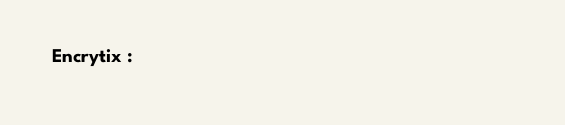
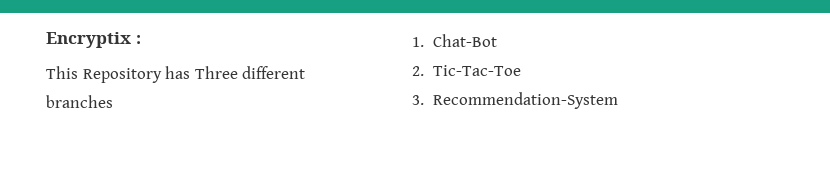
[52,49,122,67] Encrytix -> [46,32,131,48] Encryptix
(134, 58) none -> [46,66,306,83] [46,95,113,108] [412,34,497,47] [412,65,521,76] [412,92,618,109] // This Repository has Three different branches // 1. Chat-Bot // 2. Tic-Tac-Toe // 3. Recommendation-System

